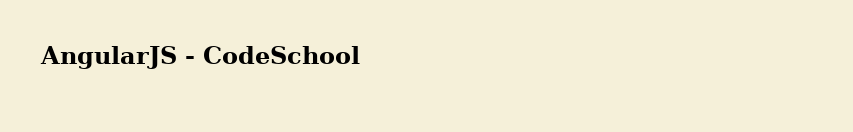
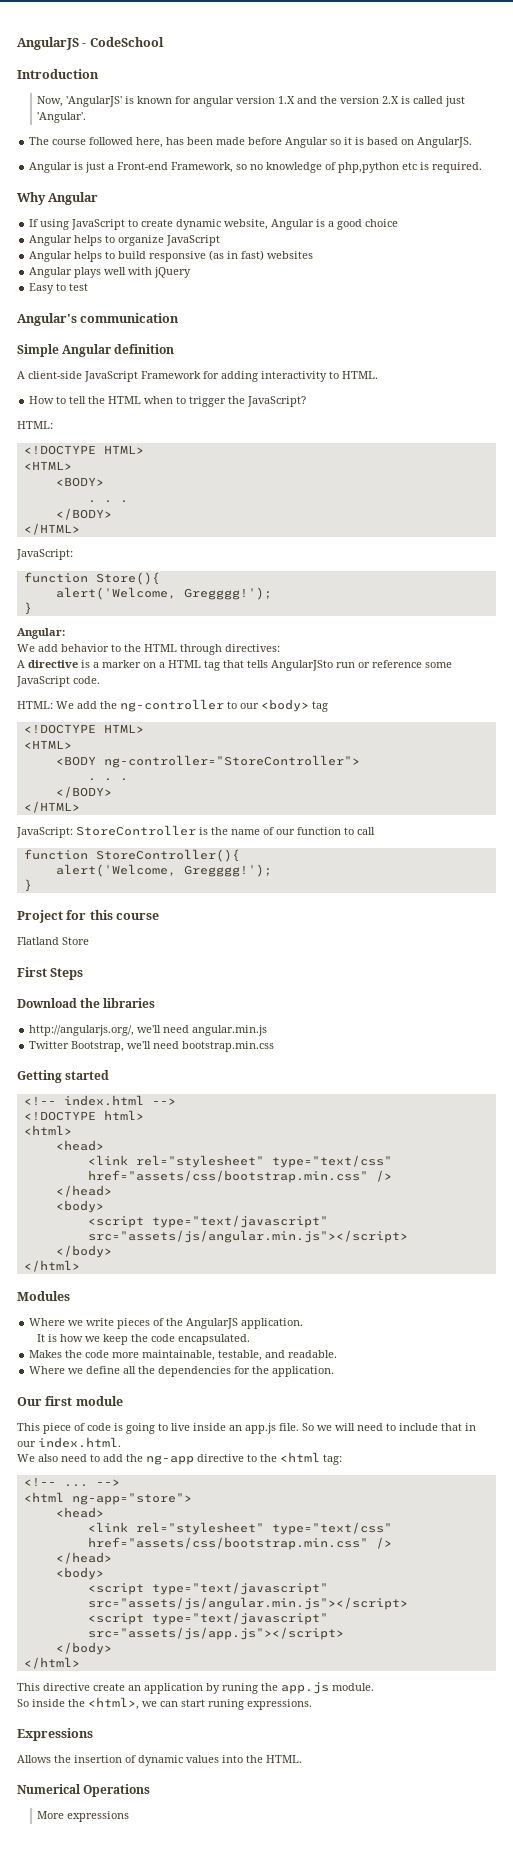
(360, 55) none -> [17,69,99,79] [37,96,466,107] [37,112,87,123] [29,137,473,148] [29,162,483,173] [17,192,99,205] [29,219,399,230] [29,235,221,246] [29,250,314,262] [29,267,192,278] [29,283,89,294] [17,313,180,326] [17,344,175,357] [17,371,378,382] [29,396,307,407] [17,421,53,429] [23,445,144,455] [23,461,72,470] [55,477,104,487] [87,500,128,503] [55,508,112,520] [23,523,80,535] [16,549,73,560] [23,572,160,585] [55,587,272,600] [23,602,32,615] [17,628,65,639] [17,644,280,655] [17,660,452,671] [16,676,100,687] [17,699,328,712] [23,724,144,734] [23,740,72,749] [55,755,360,768] [87,778,128,781] [55,786,112,798] [23,801,80,813] [16,825,375,838] [23,849,240,862] [55,864,272,877] [23,879,32,892] [17,910,160,923] [17,937,89,945] [17,967,84,980] [17,998,156,1008] [29,1025,268,1036] [29,1041,275,1052] [17,1070,110,1083] [23,1095,176,1106] [23,1110,144,1121] [23,1125,72,1135] [55,1140,104,1151] [87,1155,392,1168] [87,1170,392,1183] [55,1185,112,1197] [55,1200,104,1213] [87,1215,328,1228] [87,1230,408,1243] [55,1245,112,1258] [23,1260,80,1272] [17,1291,70,1301] [29,1318,304,1329] [37,1334,251,1345] [29,1350,338,1361] [29,1366,335,1377] [17,1396,123,1406] [17,1423,476,1434] [17,1437,121,1448] [17,1452,342,1465] [23,1477,120,1487] [23,1492,192,1505] [55,1507,104,1518] [87,1522,392,1535] [87,1537,392,1550] [55,1552,112,1564] [55,1567,104,1580] [87,1582,328,1595] [87,1597,408,1610] [87,1612,328,1625] [87,1627,344,1640] [55,1642,112,1655] [23,1657,80,1669] [17,1682,374,1694] [17,1697,312,1710] [17,1728,93,1741] [17,1755,302,1766] [17,1784,151,1797] [37,1811,130,1822] // Introduction // Now, 'AngularJS' is known for angular version 1.X and the version 2.X is called just 'Angular'. // The course followed here, has been made before Angular so it is based on AngularJS. // Angular is just a Front-end Framework, so no knowledge of php,python etc is required. // Why Angular // If using JavaScript to create dynamic website, Angular is a good choice // Angular helps to organize JavaScript // Angular helps to build responsive (as in fast) websites // Angular plays well with jQuery // Easy to test // Angular's communication // Simple Angular definition // A client-side JavaScript Framework for adding interactivity to HTML. // How to tell the HTML when to trigger the JavaScript? // HTML: // <!DOCTYPE HTML> // <HTML> // <BODY> // . . . // </BODY> // </HTML> // JavaScript: // function Store(){ // alert('Welcome, Gregggg!'); // } // Angular: // We add behavior to the HTML through directives: // A directive is a marker on a HTML tag that tells AngularJSto run or reference some JavaScript code. // HTML: We add the ng-controller to our <body> tag // <!DOCTYPE HTML> // <HTML> // <BODY ng-controller="StoreController"> // . . . // </BODY> // </HTML> // JavaScript: StoreController is the name of our function to call // function StoreController(){ // alert('Welcome, Gregggg!'); // } // Project for this course // Flatland Store // First Steps // Download the libraries // http://angularjs.org/, we'll need angular.min.js // Twitter Bootstrap, we'll need bootstrap.min.css // Getting started // <!-- index.html --> // <!DOCTYPE html> // <html> // <head> // <link rel="stylesheet" type="text/css" href="assets/css/bootstrap.min.css" /> // </head> // <body> // <script type="text/javascript" src="assets/js/angular.min.js"></script> // </body> // </html> // Modules // Where we write pieces of the AngularJS application. // It is how we keep the code encapsulated. // Makes the code more maintainable, testable, and readable. // Where we define all the dependencies for the application. // Our first module // This piece of code is going to live inside an app.js file. So we will need to include that in our index.html. // We also need to add the ng-app directive to the <html tag: // <!-- ... --> // <html ng-app="store"> // <head> // <link rel="stylesheet" type="text/css" href="assets/css/bootstrap.min.css" /> // </head> // <body> // <script type="text/javascript" src="assets/js/angular.min.js"></script> // <script type="text/javascript" src="assets/js/app.js"></script> // </body> // </html> // This directive create an application by runing the app.js module. // So inside the <html>, we can start runing expressions. // Expressions // Allows the insertion of dynamic values into the HTML. // Numerical Operations // More expressions

